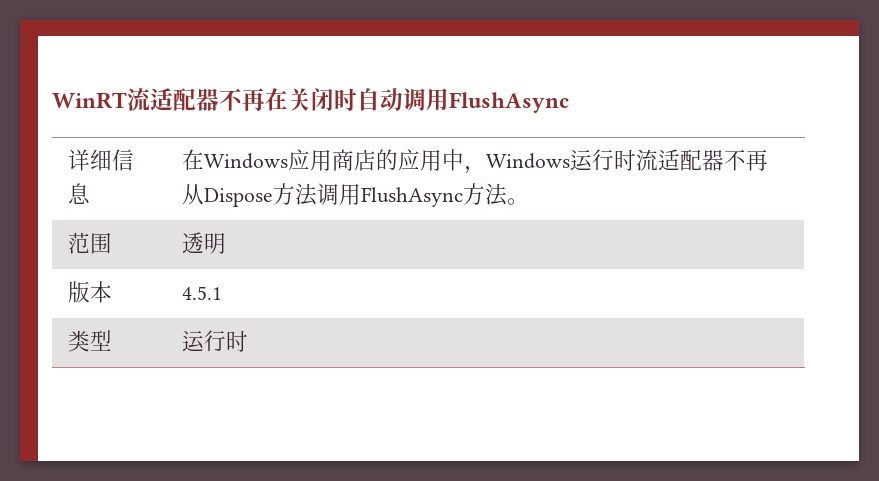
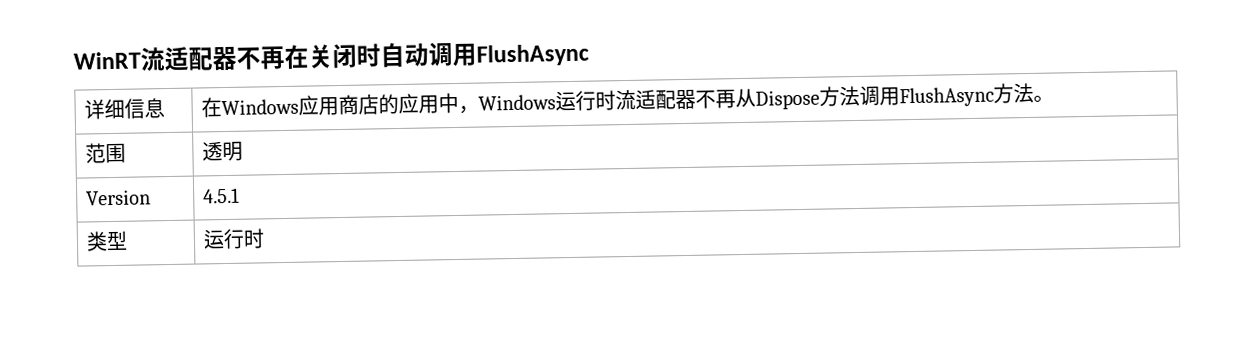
[67,281,112,303] 版本 -> [85,189,151,206] Version

